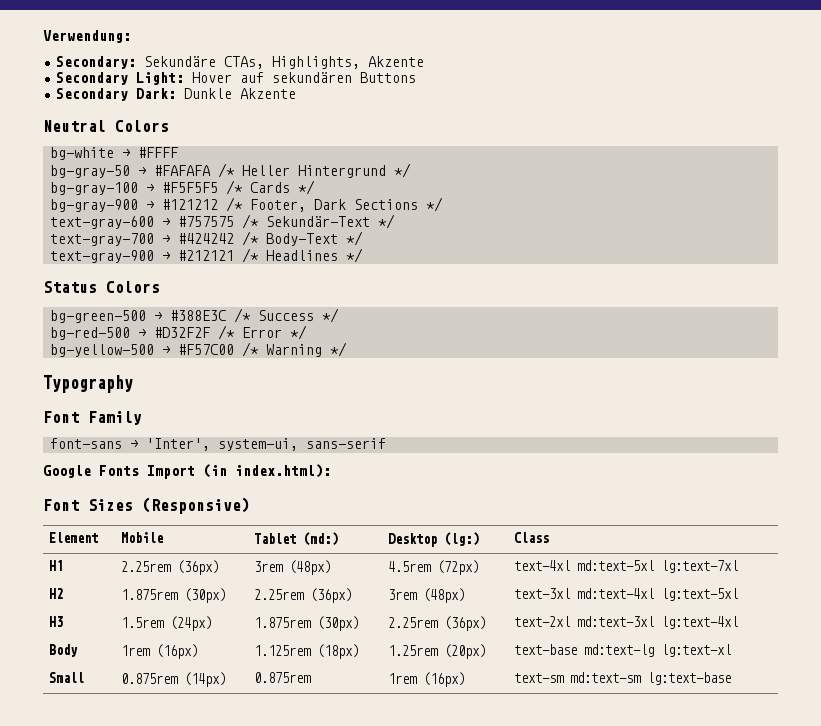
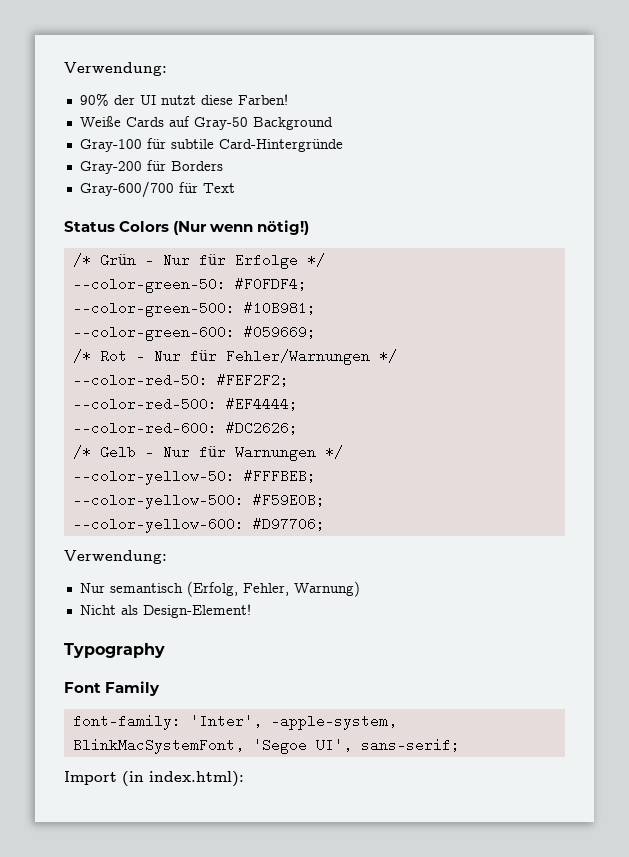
[43,30,131,43] [56,56,425,69] [56,72,417,85] [56,88,297,101] [43,120,169,132] [50,147,179,160] [50,163,412,178] [50,180,316,195] [50,197,444,212] [50,214,396,229] [50,231,364,246] [50,248,364,263] [43,281,160,293] [50,308,340,323] [50,325,308,340] [50,342,348,357] [43,375,133,393] [43,411,142,425] [50,438,387,451] [43,464,331,479] [43,497,250,514] [48,532,98,543] [120,532,163,543] [253,532,338,546] [387,532,479,547] [513,532,549,543] [48,560,63,571] [120,560,219,575] [253,560,331,575] [387,560,479,575] [513,560,738,573] [48,588,63,599] [120,588,226,603] [253,588,352,603] [387,588,465,603] [513,588,738,601] [48,616,63,627] [120,616,212,631] [253,616,359,631] [387,616,486,631] [513,616,738,629] [48,644,78,657] [120,644,198,659] [253,644,359,659] [387,644,486,659] [513,644,731,657] [48,672,84,683] [120,672,226,687] [253,672,311,683] [387,672,465,687] [513,672,731,685] Verwendung: // Secondary: Sekundäre CTAs, Highlights, Akzente // Secondary Light: Hover auf sekundären Buttons // Secondary Dark: Dunkle Akzente // Neutral Colors // bg-white → #FFFF // bg-gray-50 → #FAFAFA /* Heller Hintergrund */ // bg-gray-100 → #F5F5F5 /* Cards */ // bg-gray-900 → #121212 /* Footer, Dark Sections */ // text-gray-600 → #757575 /* Sekundär-Text */ // text-gray-700 → #424242 /* Body-Text */ // text-gray-900 → #212121 /* Headlines */ // Status Colors // bg-green-500 → #388E3C /* Success */ // bg-red-500 → #D32F2F /* Error */ // bg-yellow-500 → #F57C00 /* Warning */ // Typography // Font Family // font-sans → 'Inter', system-ui, sans-serif // Google Fonts Import (in index.html): // Font Sizes (Responsive) // Element | Mobile | Tablet (md:) | Desktop (lg:) | Class // H1 | 2.25rem (36px) | 3rem (48px) | 4.5rem (72px) | text-4xl md:text-5xl lg:text-7xl // H2 | 1.875rem (30px) | 2.25rem (36px) | 3rem (48px) | text-3xl md:text-4xl lg:text-5xl // H3 | 1.5rem (24px) | 1.875rem (30px) | 2.25rem (36px) | text-2xl md:text-3xl lg:text-4xl // Body | 1rem (16px) | 1.125rem (18px) | 1.25rem (20px) | text-base md:text-lg lg:text-xl // Small | 0.875rem (14px) | 0.875rem | 1rem (16px) | text-sm md:text-sm lg:text-base -> [64,62,167,76] [79,93,288,106] [79,116,333,130] [79,138,343,152] [79,160,223,174] [79,181,235,198] [64,220,310,235] [72,253,325,269] [72,277,307,293] [72,301,316,317] [72,325,316,341] [72,349,397,365] [72,373,289,387] [72,397,298,411] [72,421,298,435] [72,445,343,461] [72,469,316,485] [72,493,325,509] [72,517,325,533] [64,550,167,564] [79,581,360,597] [79,604,251,618] [64,643,165,658] [64,681,161,696] [72,714,397,730] [72,738,460,754] [64,771,244,787] Verwendung: // 90% der UI nutzt diese Farben! // Weiße Cards auf Gray-50 Background // Gray-100 für subtile Card-Hintergründe // Gray-200 für Borders // Gray-600/700 für Text // Status Colors (Nur wenn nötig!) // /* Grün - Nur für Erfolge */ // --color-green-50: #F0FDF4; // --color-green-500: #10B981; // --color-green-600: #059669; // /* Rot - Nur für Fehler/Warnungen */ // --color-red-50: #FEF2F2; // --color-red-500: #EF4444; // --color-red-600: #DC2626; // /* Gelb - Nur für Warnungen */ // --color-yellow-50: #FFFBEB; // --color-yellow-500: #F59E0B; // --color-yellow-600: #D97706; // Verwendung: // Nur semantisch (Erfolg, Fehler, Warnung) // Nicht als Design-Element! // Typography // Font Family // font-family: 'Inter', -apple-system, BlinkMacSystemFont, 'Segoe UI', sans-serif; // Import (in index.html):

